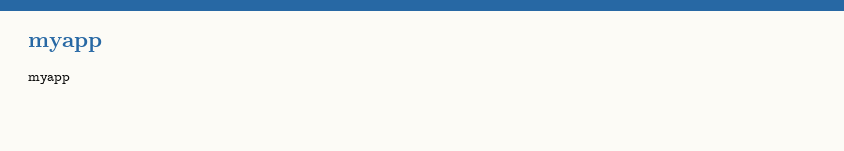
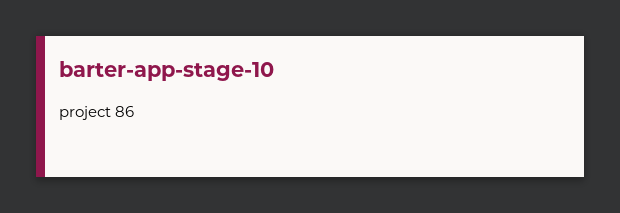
[28,37,102,52] [28,75,70,84] myapp // myapp -> [59,61,274,81] [59,106,135,120] barter-app-stage-10 // project 86

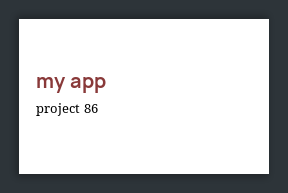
[59,61,274,81] barter-app-stage-10 -> [36,77,107,93] my app

